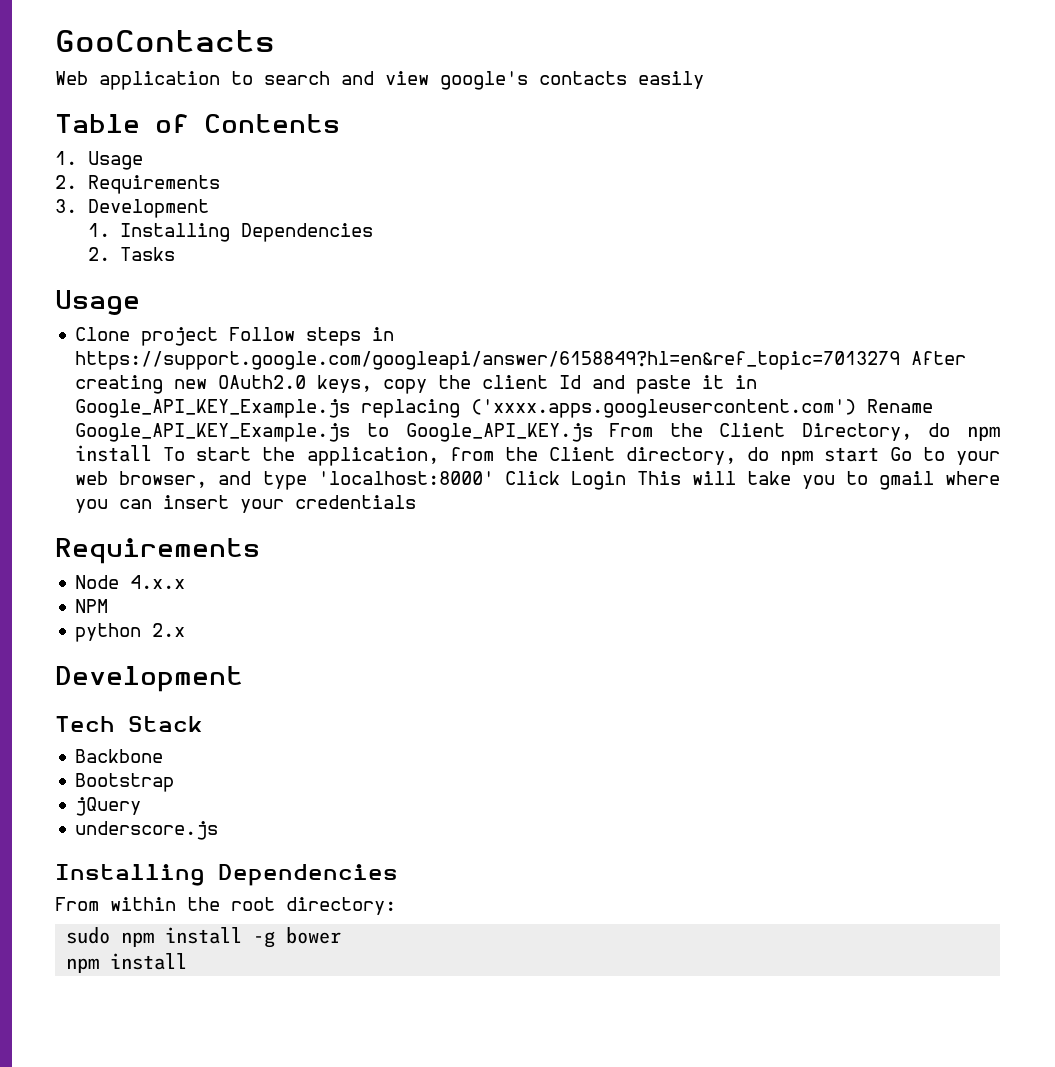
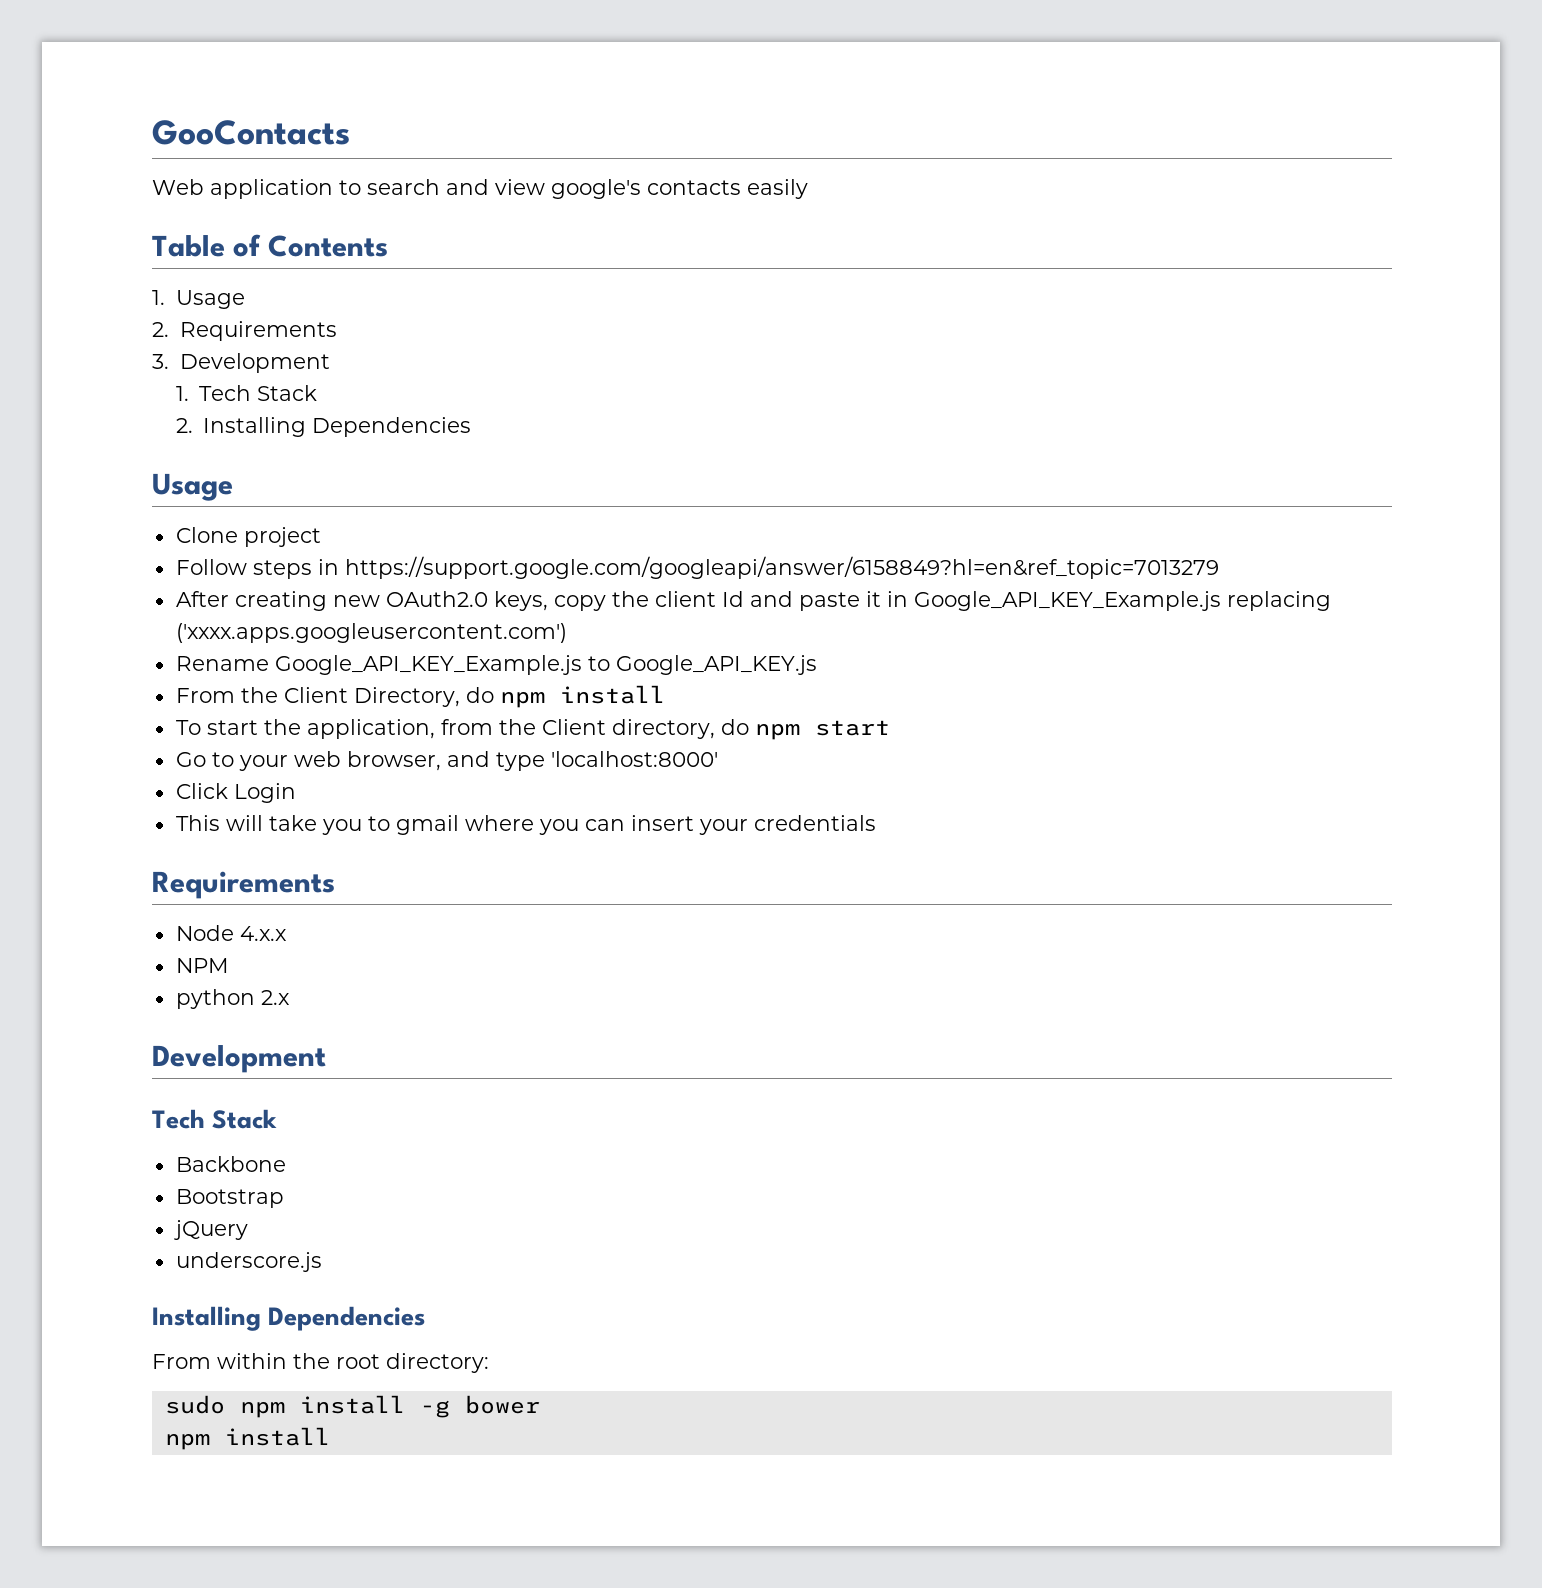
[120,223,374,242] [87,247,176,261] Installing Dependencies // 2. Tasks -> [199,385,318,401] [175,417,472,437] Tech Stack // 2. Installing Dependencies
(219, 336) none -> (321, 537) //
(901, 360) none -> (1219, 567) //
(857, 408) none -> (567, 633) //
(593, 432) none -> (817, 665) //
(153, 453) none -> (665, 694) //
(879, 454) none -> (890, 728) //
(494, 478) none -> (718, 759) //
(626, 480) none -> (296, 793) //

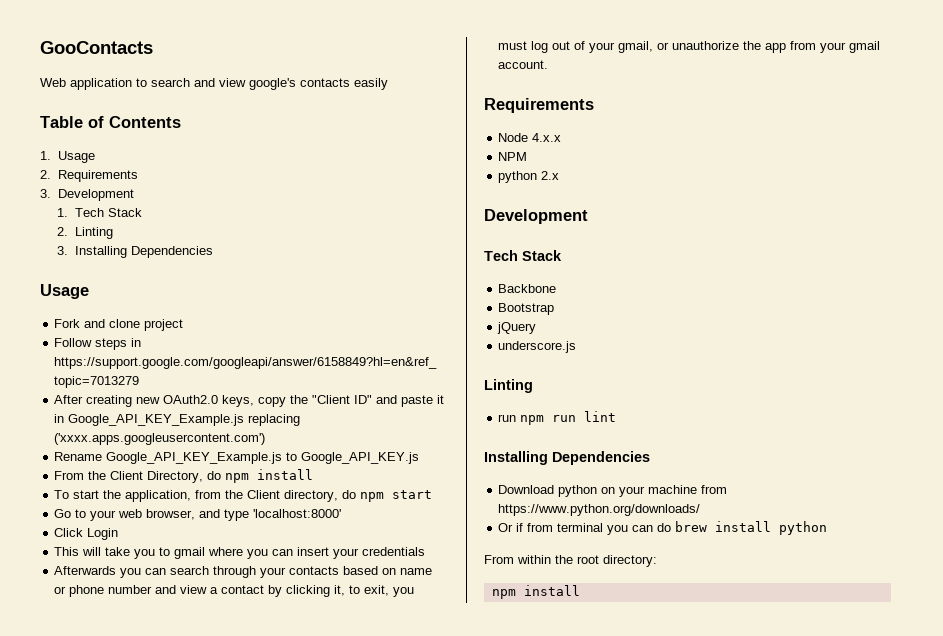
(193, 425) none -> [74,227,113,239] [57,246,69,255] Linting // 3.
[175,527,238,543] Clone -> [54,319,141,328] Fork and clone
[654,591,744,607] client Id -> [312,395,373,404] "Client ID"
(876, 823) none -> [54,566,433,578] [54,585,415,597] [498,41,881,53] [498,60,549,69] // Afterwards you can search through your contacts based on name or phone number and view a contact by clicking it, to exit, you must log out of your gmail, or unauthorize the app from your gmail account.
[152,1306,426,1331] Installing Dependencies -> [484,379,533,393] [498,411,617,425] [484,451,650,465] [498,485,728,497] [498,504,701,516] [498,521,828,535] Linting // run npm run lint // Installing Dependencies // Download python on your machine from https://www.python.org/downloads/ // Or if from terminal you can do brew install python
[164,1395,540,1418] [164,1427,330,1450] sudo npm install -g bower // npm install -> [491,585,580,599] npm install

